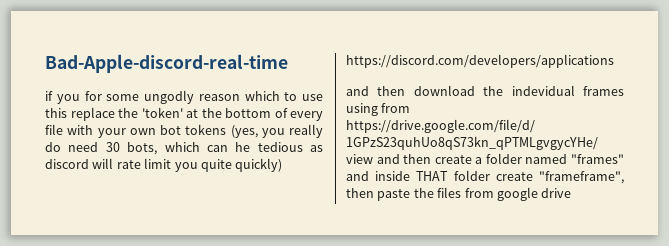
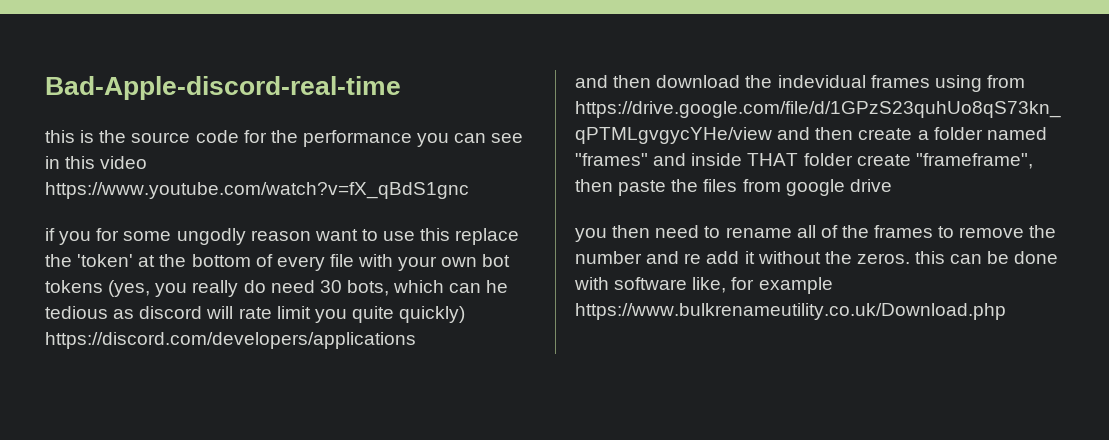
(288, 63) none -> [45,130,524,147] [45,156,148,169] [45,182,469,199] // this is the source code for the performance you can see in this video https://www.youtube.com/watch?v=fX_qBdS1gnc
[244,91,280,101] which -> [314,229,358,241] want
(572, 193) none -> [575,225,1057,242] [575,251,1059,264] [574,277,833,294] [575,303,1006,320] // you then need to rename all of the frames to remove the number and re add it without the zeros. this can be done with software like, for example https://www.bulkrenameutility.co.uk/Download.php

